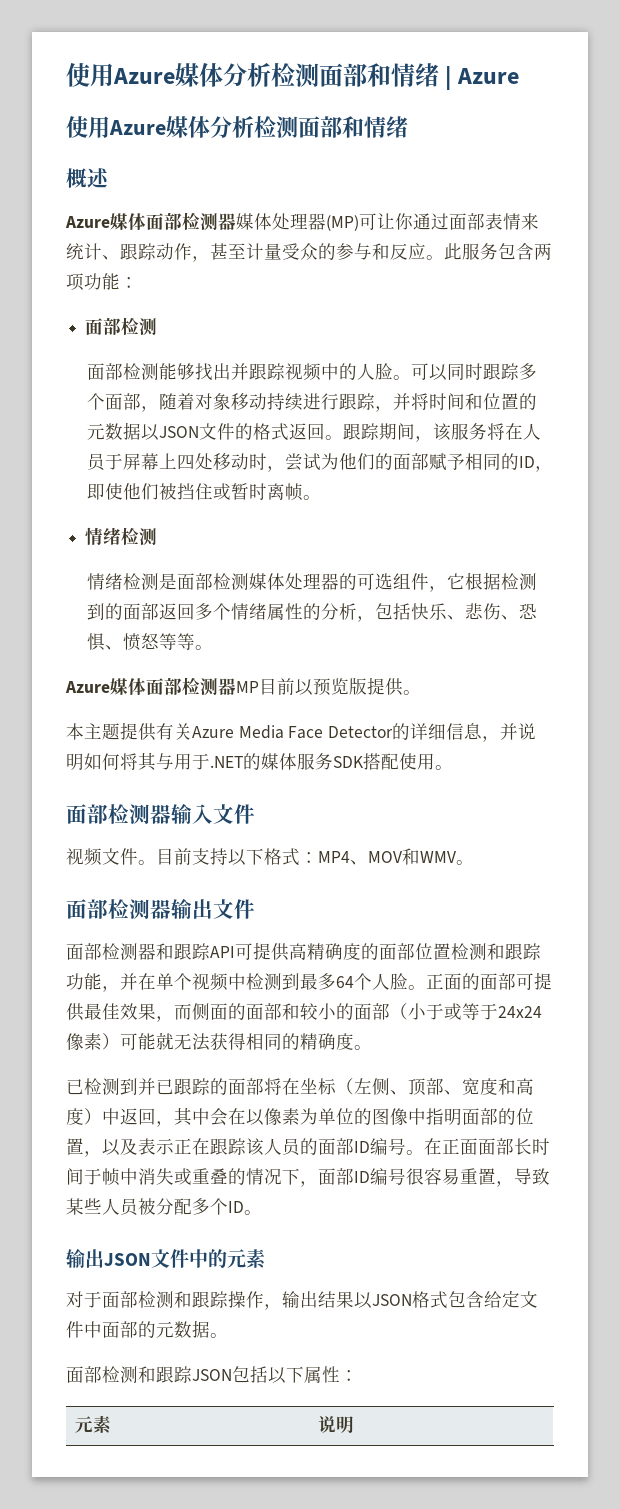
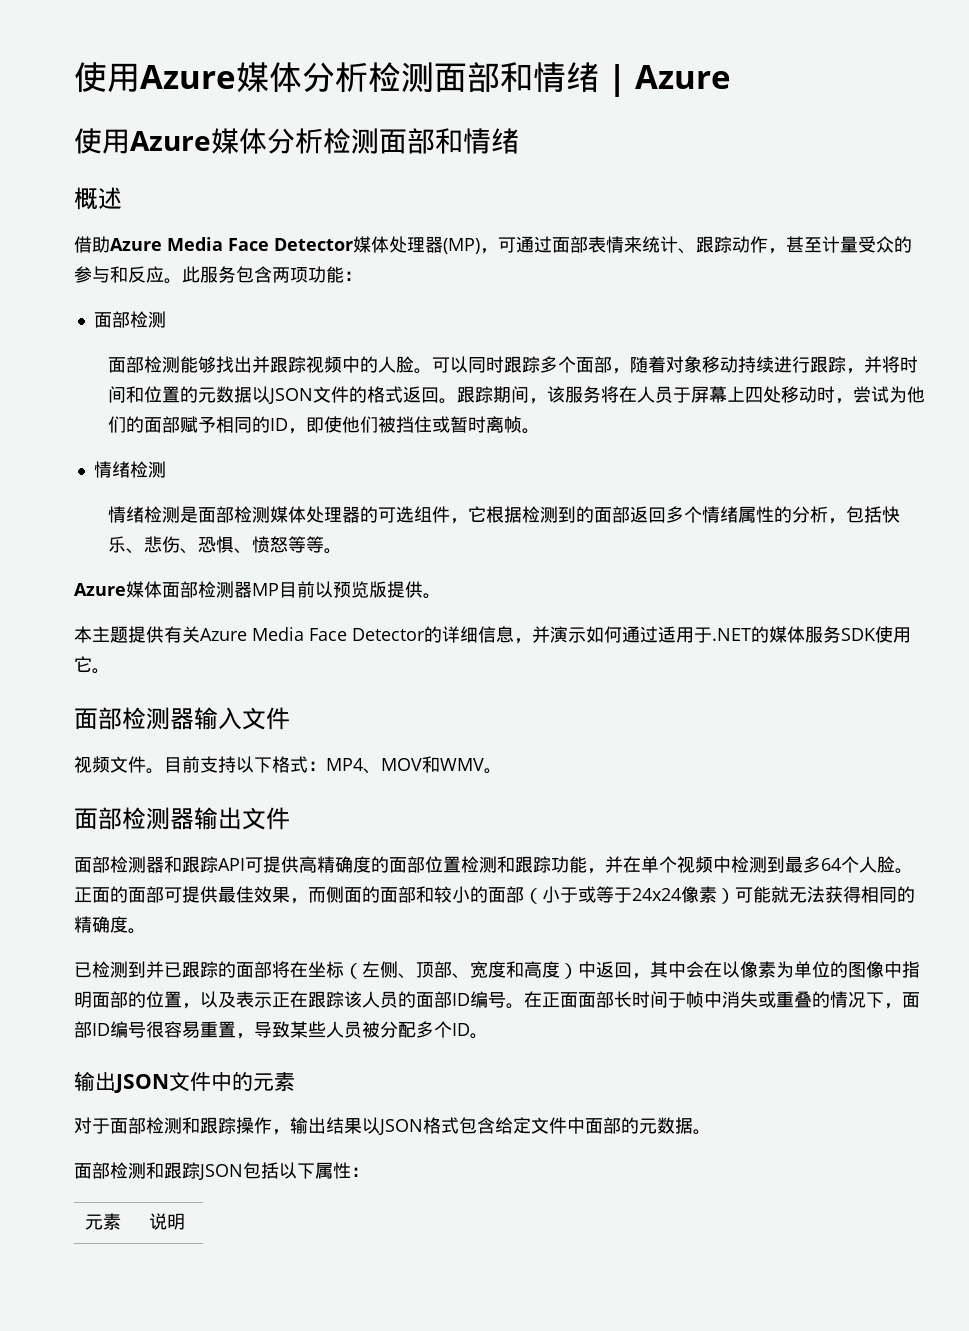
[65,212,236,231] Azure媒体面部检测器 -> [74,236,353,253] 借助Azure Media Face Detector
[359,213,413,230] 可让你 -> [480,237,516,254] ，可
[518,723,537,740] [66,752,174,771] 说明如何将其与 -> [550,626,676,643] 演示如何通过适
[363,753,435,770] 搭配使用 -> [875,626,911,643] [74,656,92,673] 使用它

